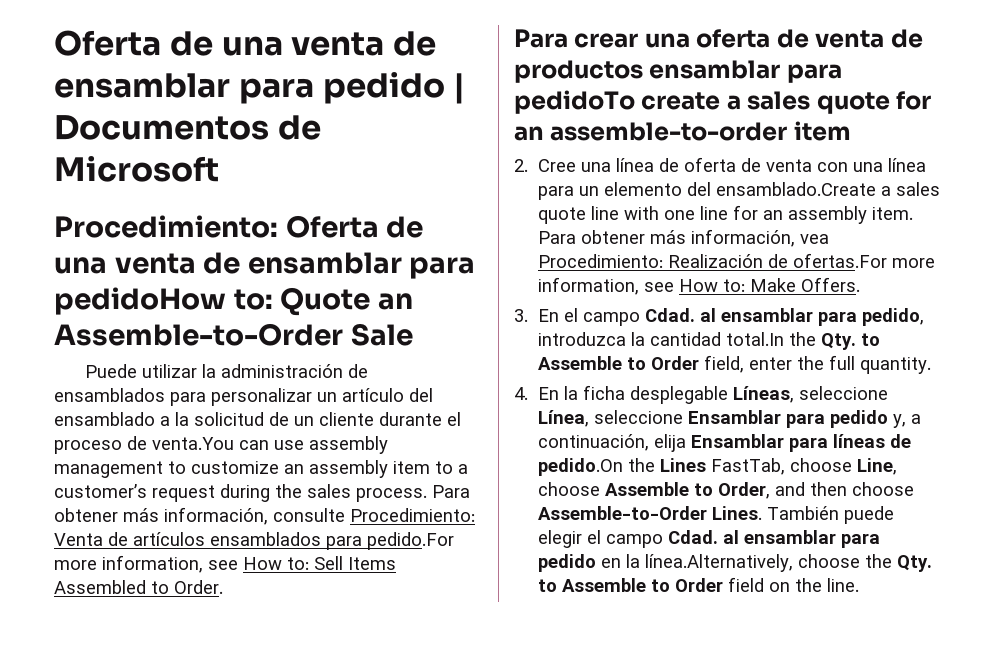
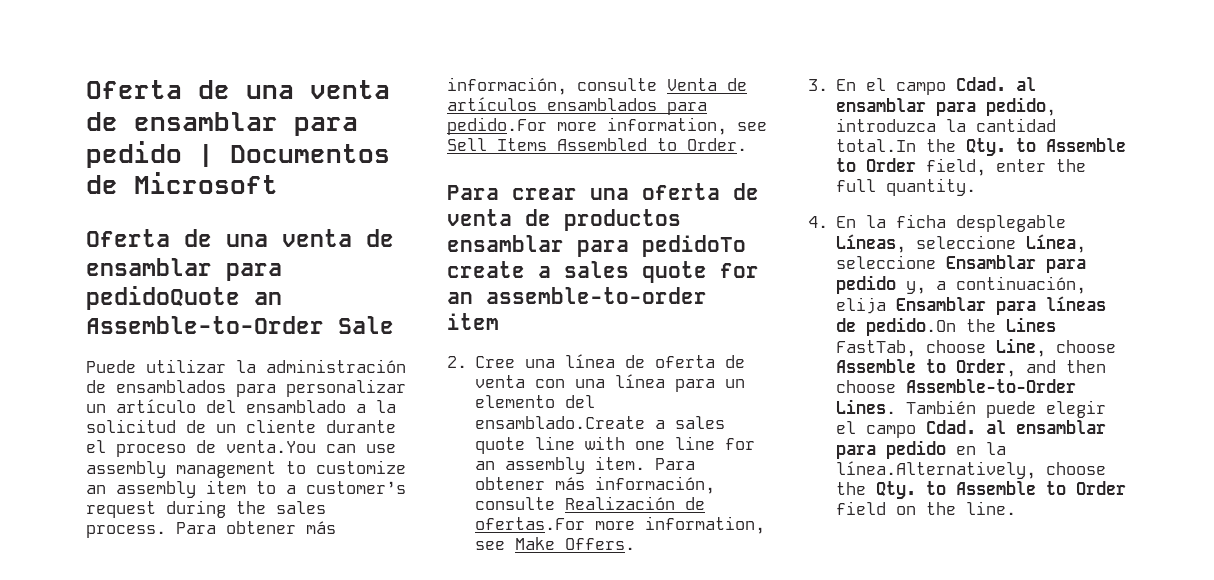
[54,215,424,238] [54,252,476,279] [54,287,371,316] Procedimiento: Oferta de una venta de ensamblar para pedidoHow to: Quote -> [86,229,394,247] [86,258,282,281] [86,286,240,310] Oferta de una venta de ensamblar para pedidoQuote
[350,508,475,522] Procedimiento: -> (657, 84) none
[243,557,309,570] How to: -> (767, 126) none
[799,234,829,244] [537,254,663,268] vea Procedimiento: -> [475,497,556,510] consulte
[678,279,745,292] How to: -> (506, 545) none

